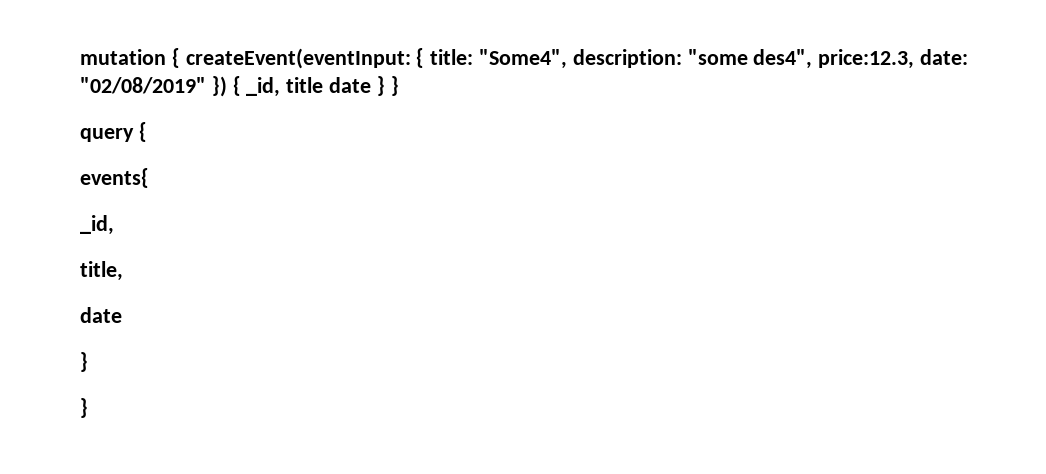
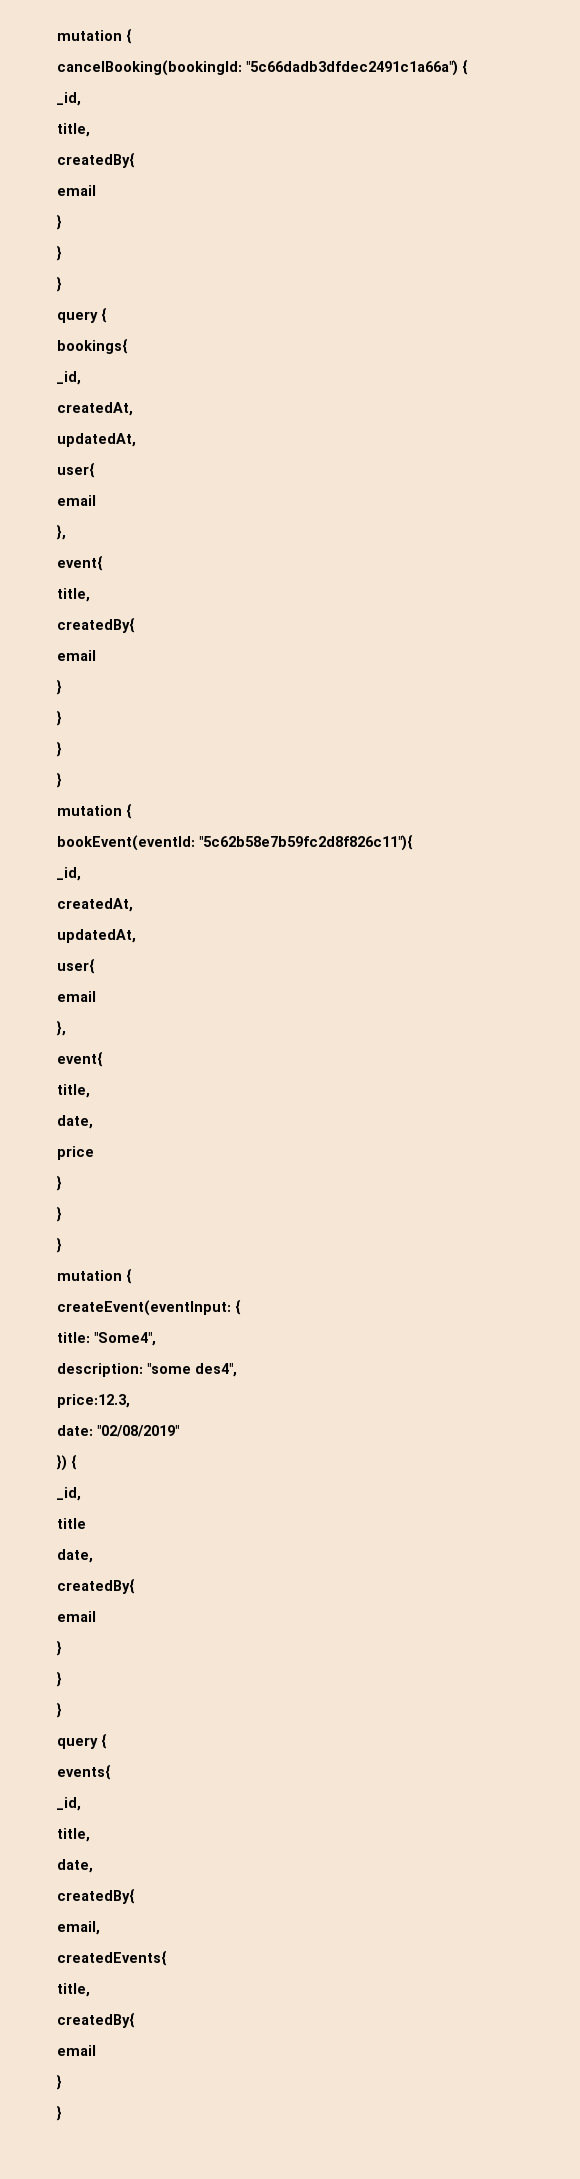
[80,48,180,68] mutation { -> [57,28,132,44] [57,59,468,76] [57,92,81,106] [57,123,90,137] [57,152,135,168] [57,185,96,196] [56,214,62,230] [56,245,62,261] [56,276,62,292] [57,307,107,323] [57,338,128,354] [57,371,81,385] [57,402,133,416] [57,433,136,447] [57,462,95,478] [57,495,96,506] [56,524,66,540] [57,555,103,571] [57,588,90,602] [57,617,135,633] [57,650,96,661] [56,679,62,695] [56,710,62,726] [56,741,62,757] [56,772,62,788] [57,803,132,819] [57,834,413,851] [57,867,81,881] [57,898,133,912] [57,929,136,943] [57,958,95,974] [57,991,96,1002] [56,1020,66,1036] [57,1051,103,1067] [57,1084,90,1098] [57,1115,93,1129] [57,1146,94,1160] [56,1175,62,1191] [56,1206,62,1222] [56,1237,62,1253] [57,1268,132,1284] mutation { // cancelBooking(bookingId: "5c66dadb3dfdec2491c1a66a") { // _id, // title, // createdBy{ // email // } // } // } // query { // bookings{ // _id, // createdAt, // updatedAt, // user{ // email // }, // event{ // title, // createdBy{ // email // } // } // } // } // mutation { // bookEvent(eventId: "5c62b58e7b59fc2d8f826c11"){ // _id, // createdAt, // updatedAt, // user{ // email // }, // event{ // title, // date, // price // } // } // } // mutation { //
(425, 58) none -> (241, 1307) //
(568, 59) none -> (156, 1339) //
(813, 59) none -> (237, 1370) //
(915, 59) none -> (130, 1401) //
(206, 85) none -> (179, 1431) //
[246,77,281,97] _id, -> [57,1487,81,1501] // _id, //
[329,76,385,96] date } -> [57,1549,93,1563] [57,1578,135,1594] [57,1611,96,1622] [56,1640,62,1656] [56,1671,62,1687] // date, // createdBy{ // email // } // } //
[80,307,122,323] date -> [57,1859,93,1873] [57,1888,135,1904] [57,1921,100,1935] [57,1950,167,1966] [57,1983,90,1997] [57,2012,135,2028] [57,2045,96,2056] date, // createdBy{ // email, // createdEvents{ // title, // createdBy{ // email

